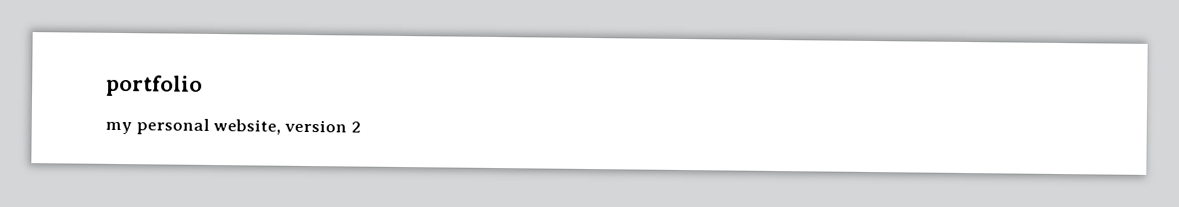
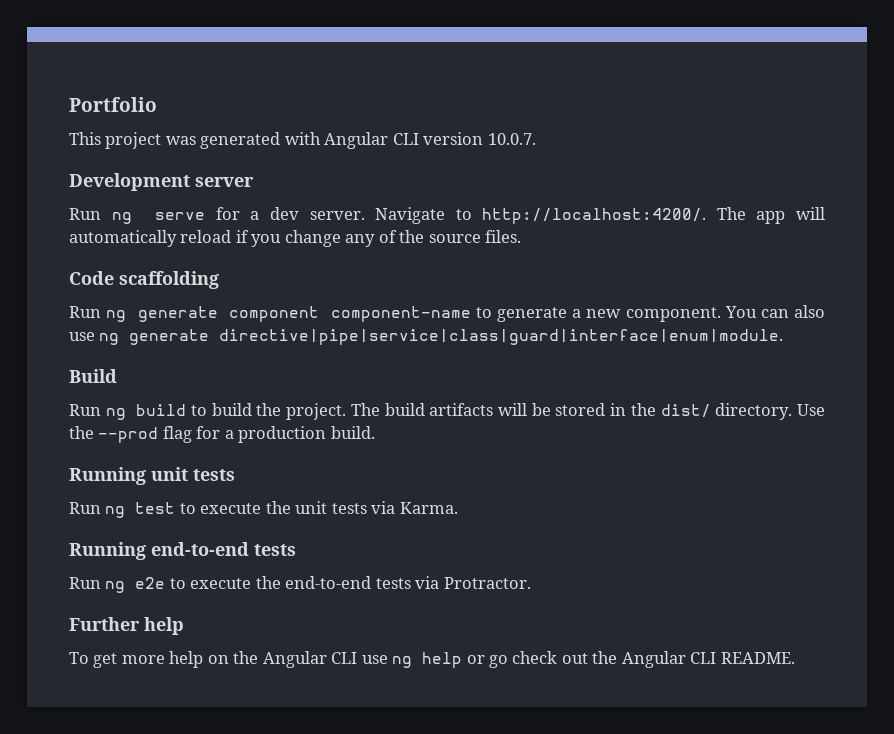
[106,74,203,97] [105,118,361,135] portfolio // my personal website, version 2 -> [69,97,157,112] [69,132,536,149] [69,173,254,191] [69,207,825,224] [69,230,522,247] [69,271,219,289] [69,305,825,322] [69,329,784,345] [69,369,117,383] [69,403,826,420] [69,426,375,443] [69,467,235,485] [69,501,458,518] [69,542,296,560] [69,576,531,593] [69,617,184,635] [69,651,795,668] Portfolio // This project was generated with Angular CLI version 10.0.7. // Development server // Run ng serve for a dev server. Navigate to http://localhost:4200/. The app will automatically reload if you change any of the source files. // Code scaffolding // Run ng generate component component-name to generate a new component. You can also use ng generate directive|pipe|service|class|guard|interface|enum|module. // Build // Run ng build to build the project. The build artifacts will be stored in the dist/ directory. Use the --prod flag for a production build. // Running unit tests // Run ng test to execute the unit tests via Karma. // Running end-to-end tests // Run ng e2e to execute the end-to-end tests via Protractor. // Further help // To get more help on the Angular CLI use ng help or go check out the Angular CLI README.

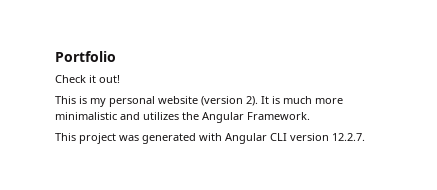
(157, 104) none -> [55,75,120,83] [55,96,343,107] [55,112,310,123] // Check it out! // This is my personal website (version 2). It is much more minimalistic and utilizes the Angular Framework.
[487,133,536,145] [69,173,254,191] [69,207,825,224] [69,230,522,247] [69,271,219,289] [69,305,825,322] [69,329,784,345] [69,369,117,383] [69,403,826,420] [69,426,375,443] [69,467,235,485] [69,501,458,518] [69,542,296,560] [69,576,531,593] [69,617,184,635] [69,651,795,668] 10.0.7. // Development server // Run ng serve for a dev server. Navigate to http://localhost:4200/. The app will automatically reload if you change any of the source files. // Code scaffolding // Run ng generate component component-name to generate a new component. You can also use ng generate directive|pipe|service|class|guard|interface|enum|module. // Build // Run ng build to build the project. The build artifacts will be stored in the dist/ directory. Use the --prod flag for a production build. // Running unit tests // Run ng test to execute the unit tests via Karma. // Running end-to-end tests // Run ng e2e to execute the end-to-end tests via Protractor. // Further help // To get more help on the Angular CLI use ng help or go check out the Angular CLI README. -> [332,133,365,141] 12.2.7.

